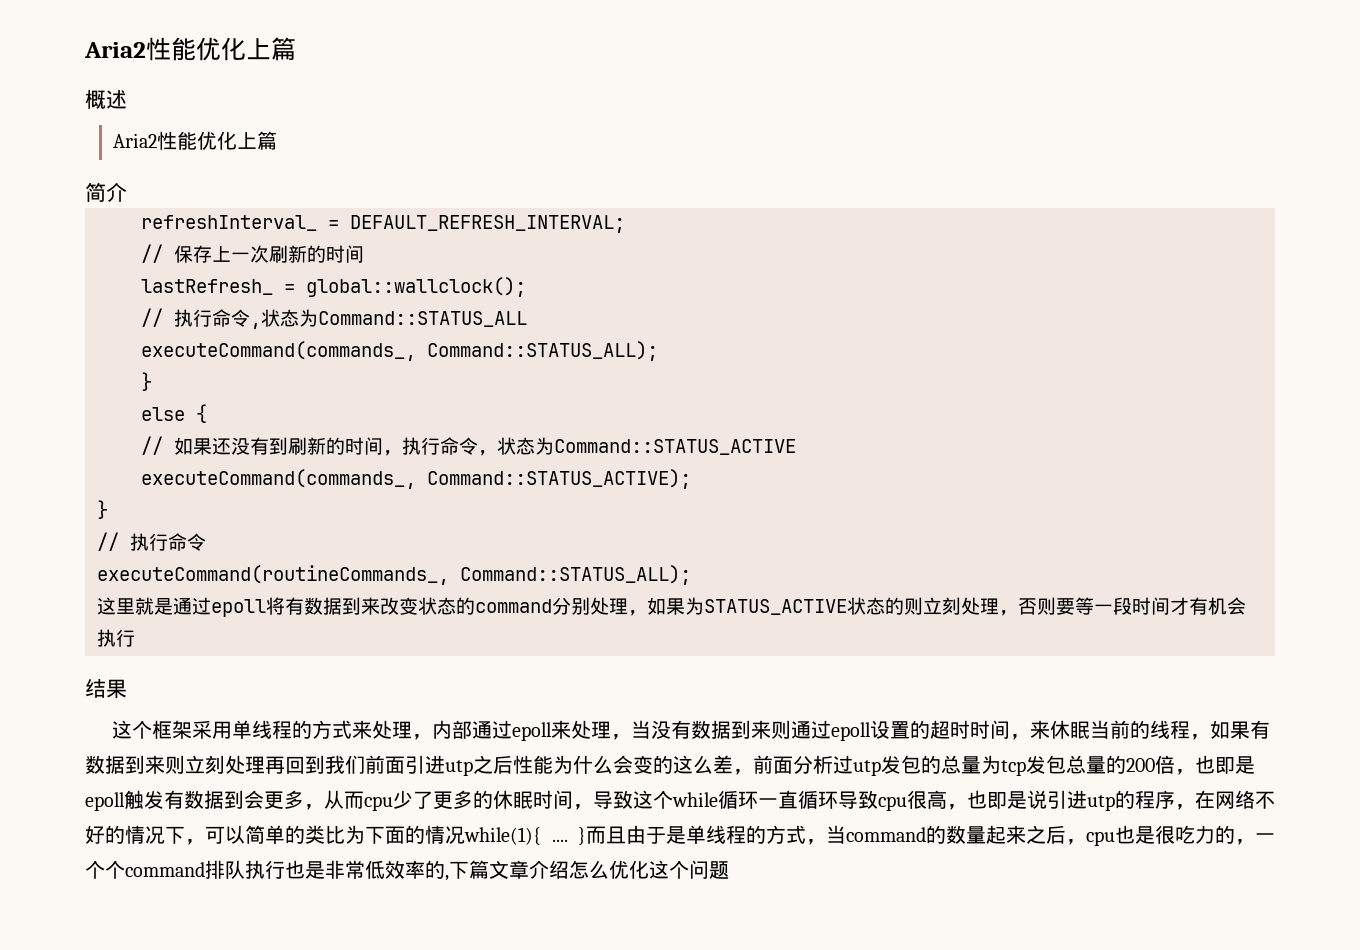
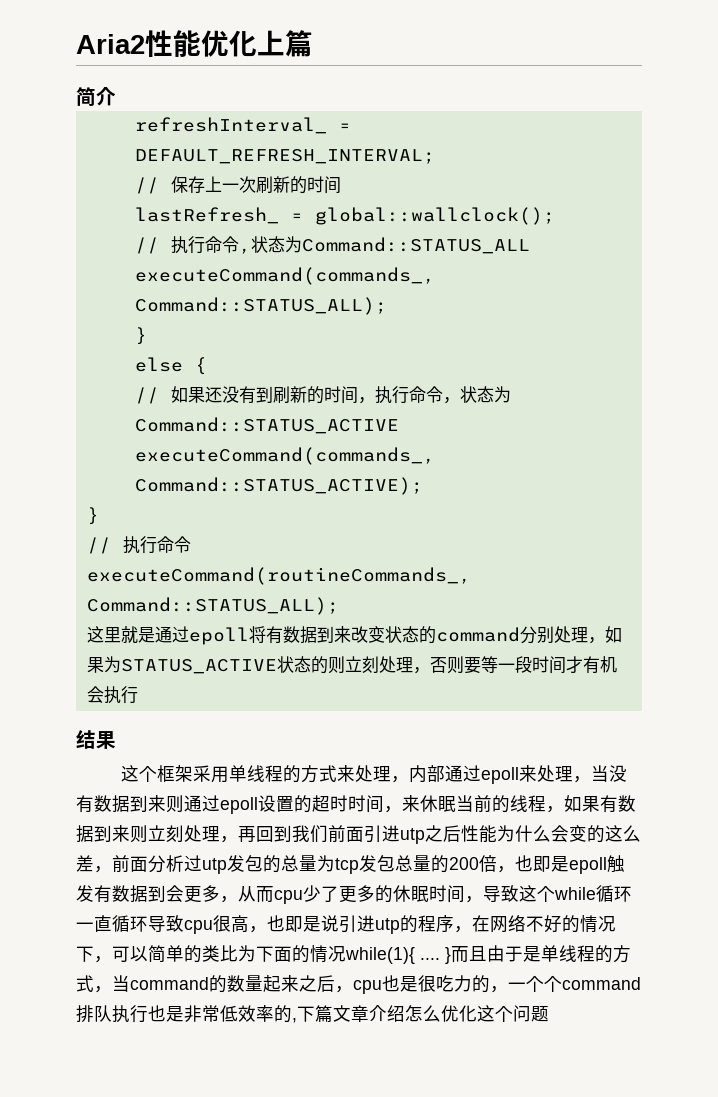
[84,37,296,61] [85,90,127,109] [113,131,278,150] Aria2性能优化上篇 // 概述 // Aria2性能优化上篇 -> [76,30,313,57] Aria2性能优化上篇
(265, 765) none -> [220,836,238,843] ，

